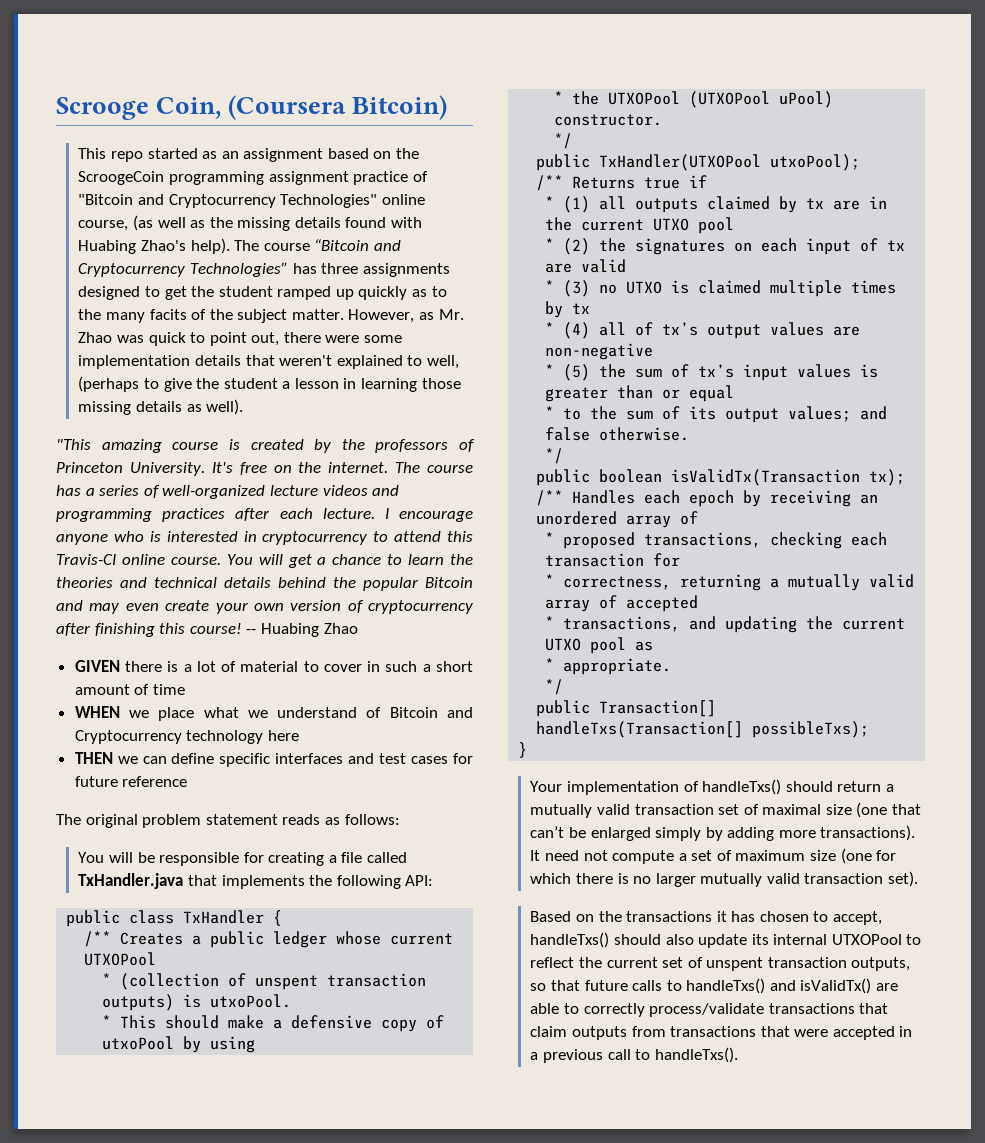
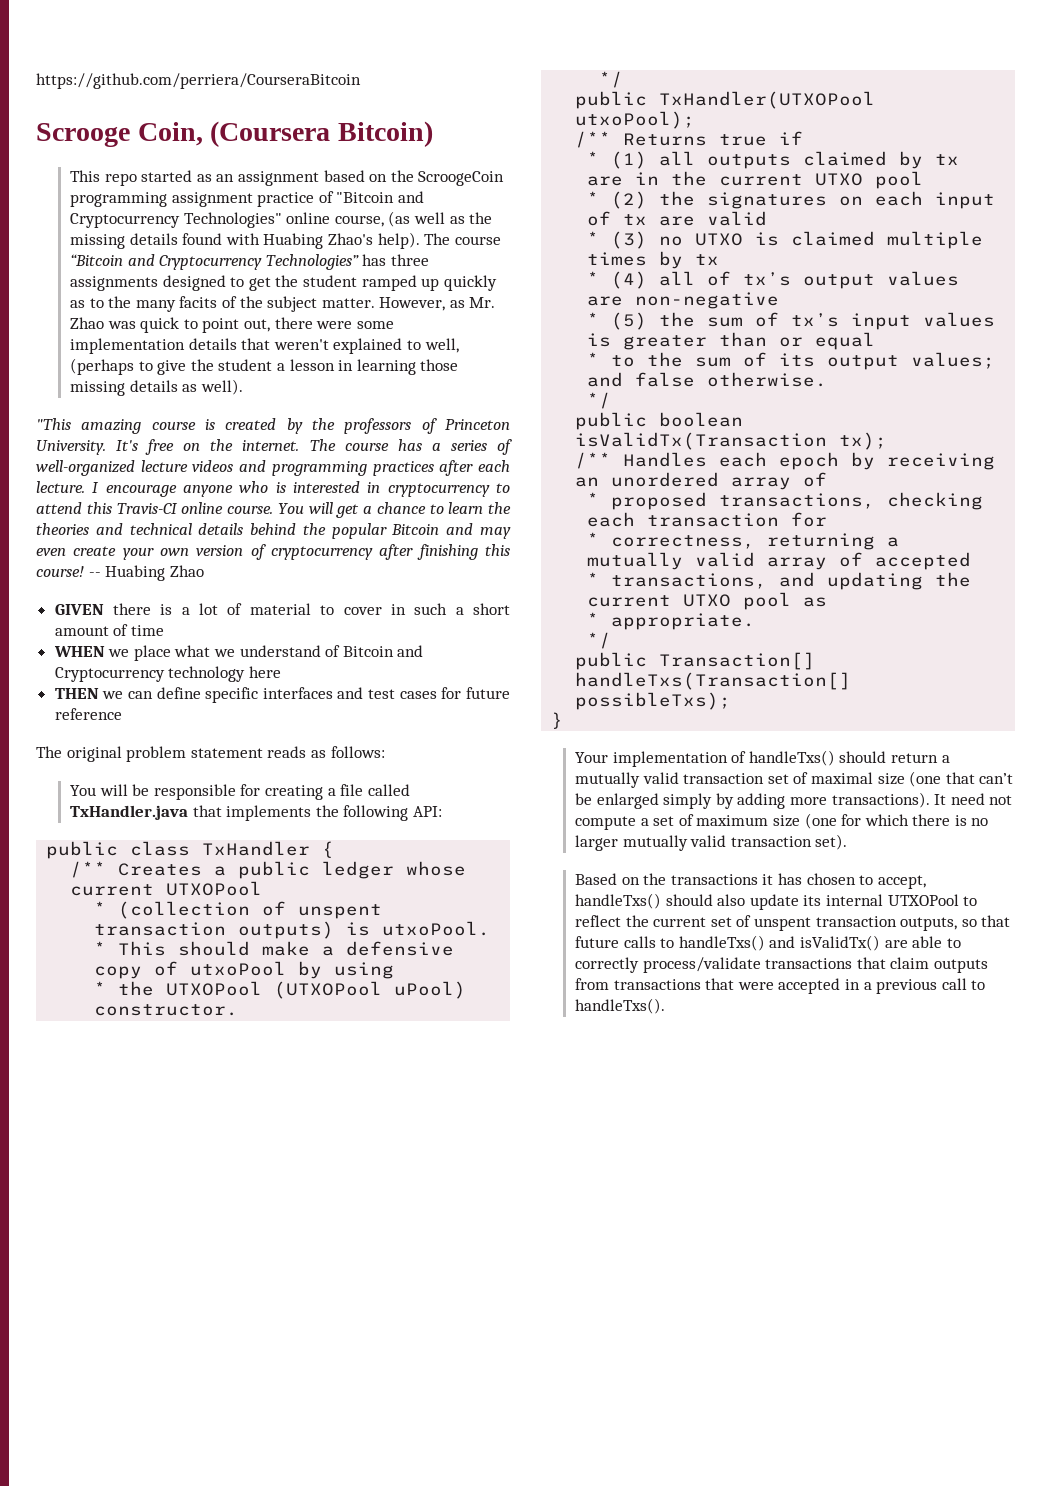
(56, 108) none -> [36,73,361,89] https://github.com/perriera/CourseraBitcoin //

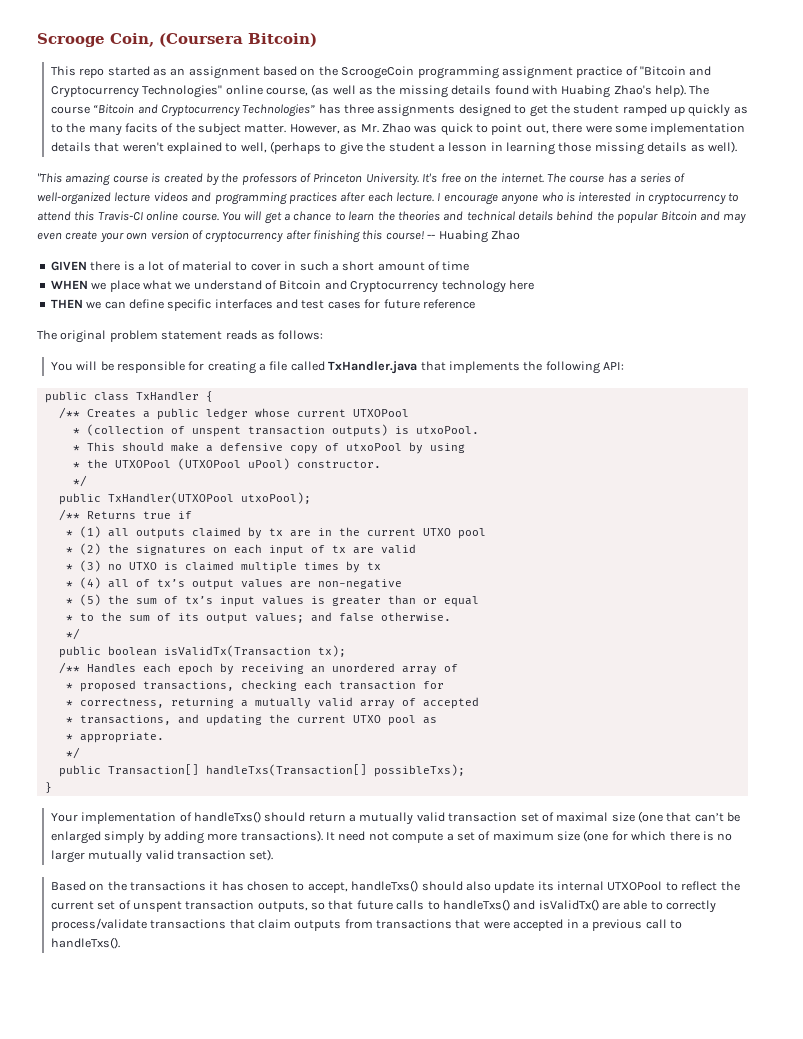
[36,73,361,89] https://github.com/perriera/CourseraBitcoin // -> (37, 40) none

